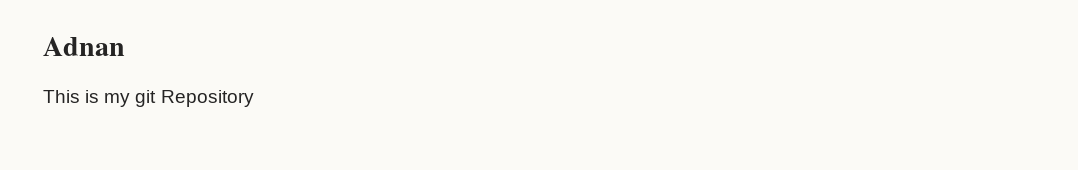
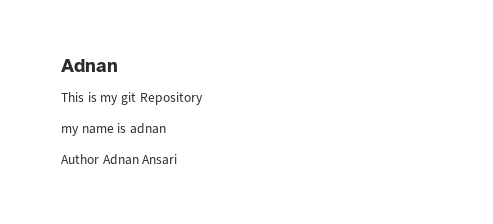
(254, 98) none -> [61,123,166,136] [61,154,178,165] // my name is adnan // Author Adnan Ansari

